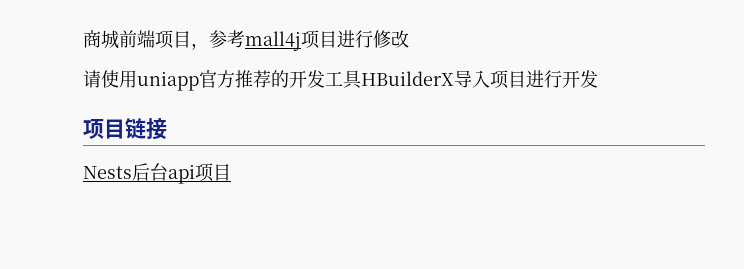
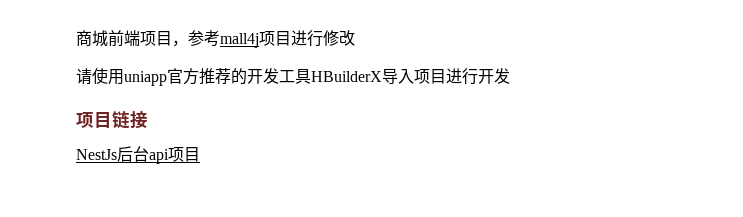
[83,166,132,179] Nests -> [76,149,117,160] NestJs

